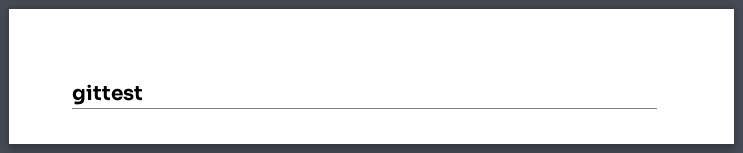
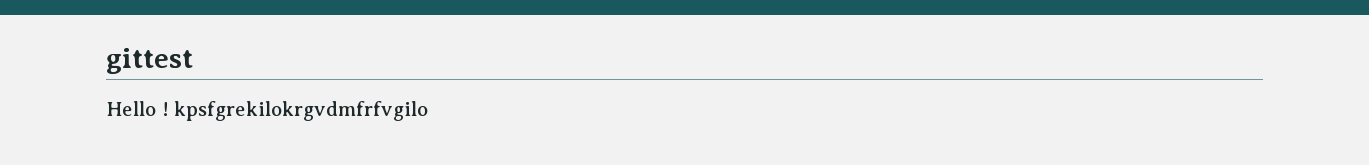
(143, 94) none -> [106,101,429,121] // Hello ! kpsfgrekilokrgvdmfrfvgilo

